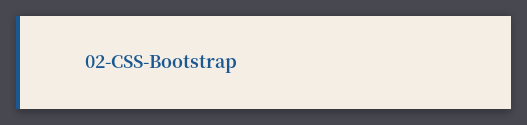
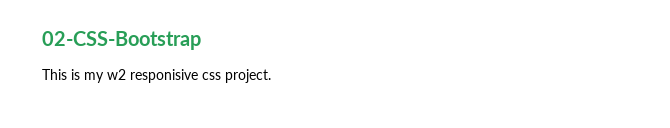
(237, 64) none -> [42,69,271,83] // This is my w2 responisive css project.

